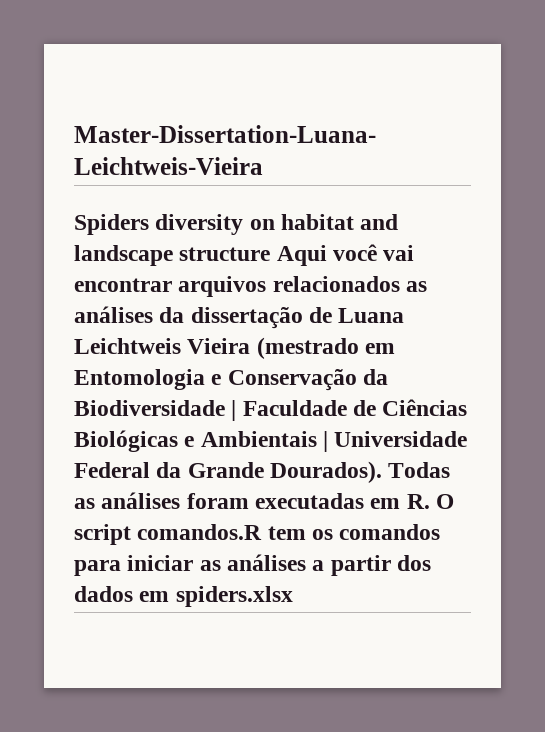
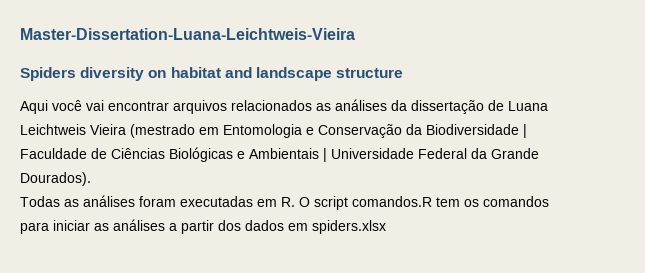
(271, 254) none -> (404, 73) //
(383, 472) none -> (91, 179) //

